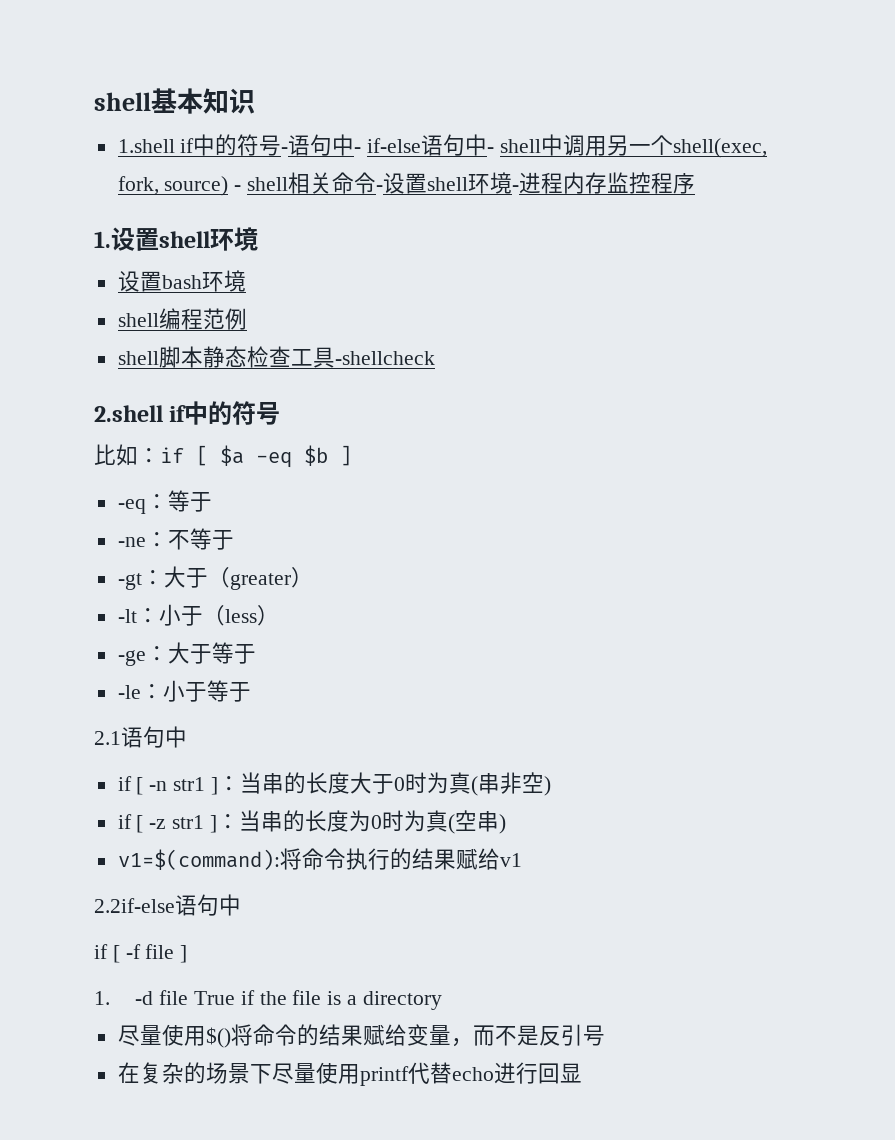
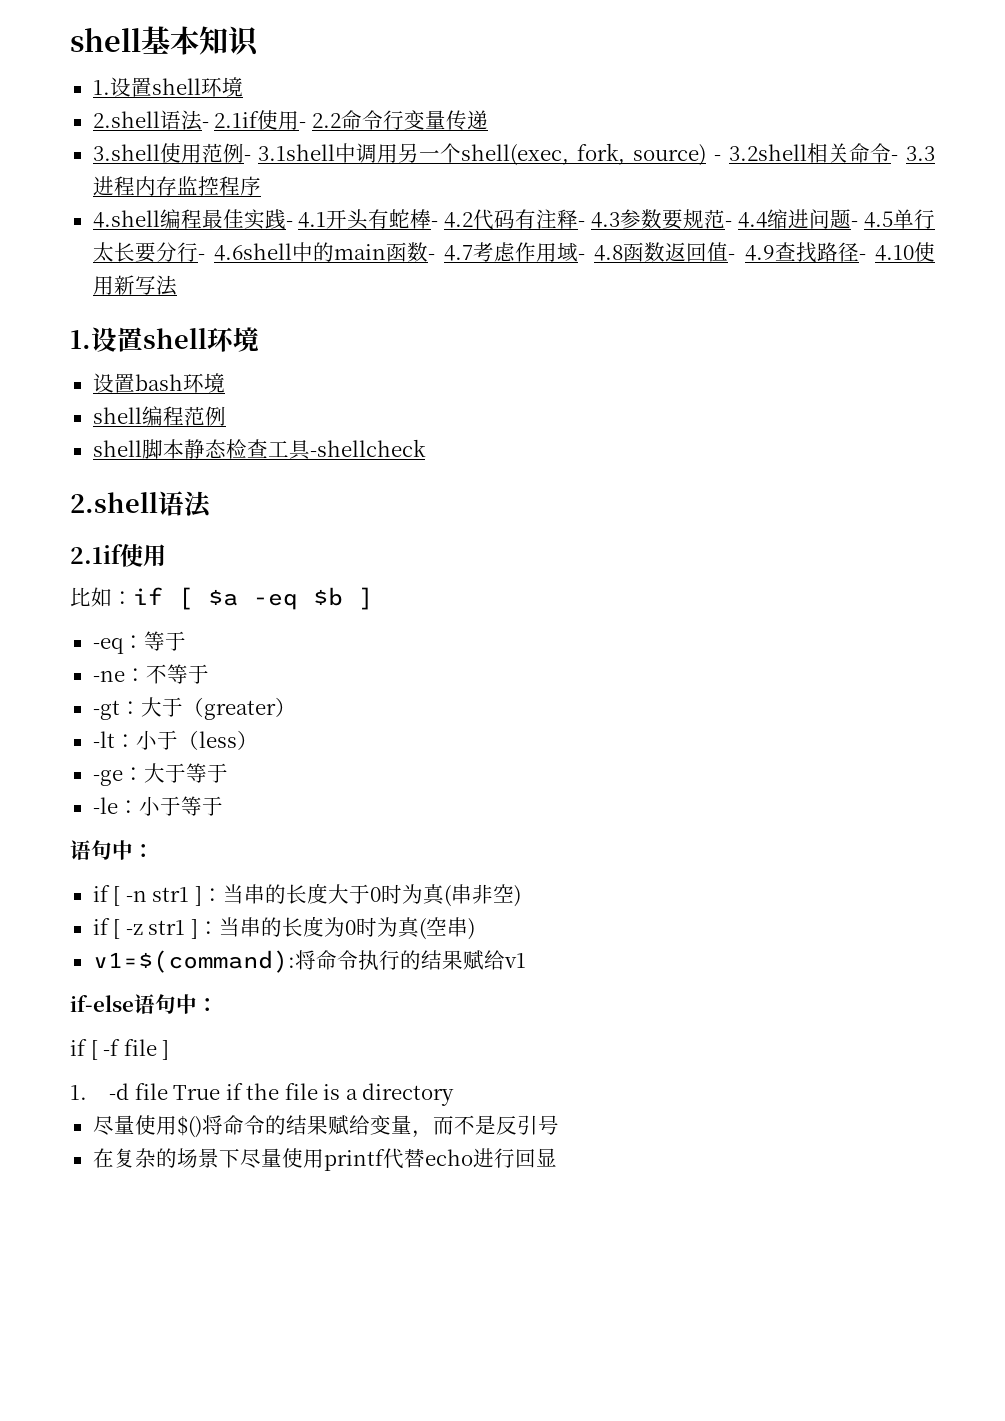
[117,134,542,156] 1.shell if中的符号-语句中- if-else语句中- shell -> [92,77,243,97] [92,110,488,131] [92,143,336,163] 1.设置shell环境 // 2.shell语法- 2.1if使用- 2.2命令行变量传递 // 3.shell使用范例- 3.1shell
[247,177,289,191] shell -> [729,144,808,161] 3.2shell
[383,172,520,194] 设置shell环境- -> [906,146,935,161] 3.3
(696, 183) none -> [92,209,936,230] [92,242,935,263] [92,275,177,296] // 4.shell编程最佳实践- 4.1开头有蛇棒- 4.2代码有注释- 4.3参数要规范- 4.4缩进问题- 4.5单行太长要分行- 4.6shell中的main函数- 4.7考虑作用域- 4.8函数返回值- 4.9查找路径- 4.10使用新写法
[169,401,281,425] if中的符号 -> [158,491,212,518] [70,544,166,567] 语法 // 2.1if使用
[94,726,187,748] 2.1语句中 -> [70,840,154,860] 语句中：
[94,894,241,916] 2.2if-else语句中 -> [70,994,218,1014] if-else语句中：

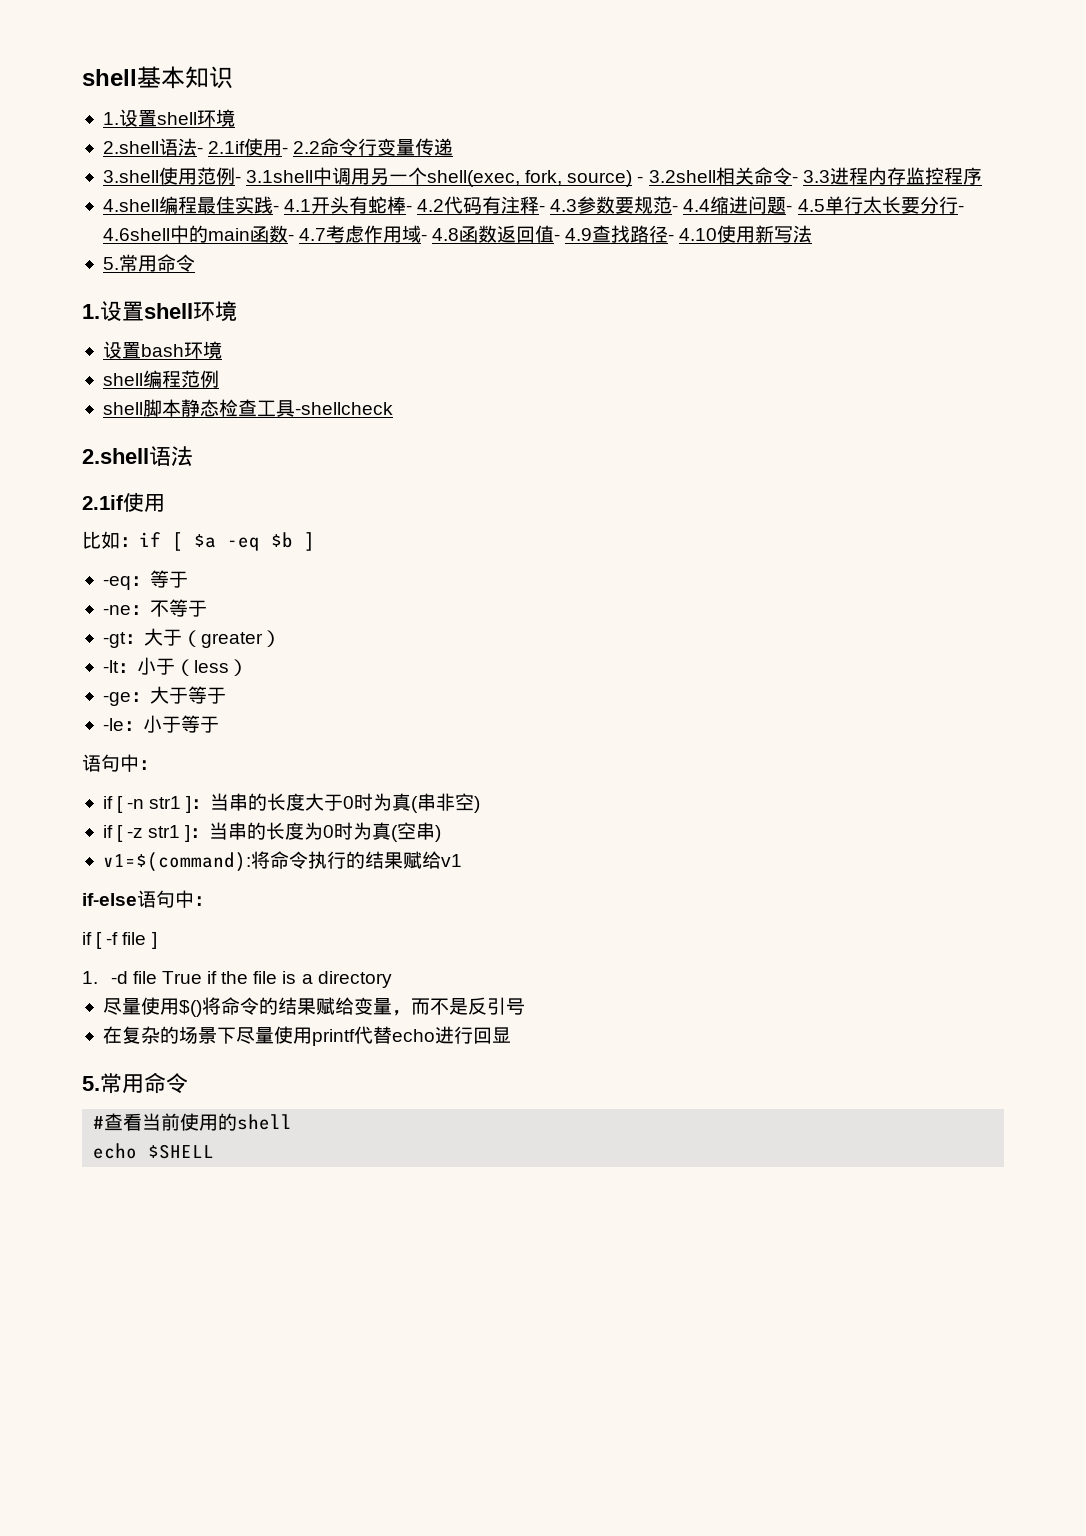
(177, 285) none -> [102,254,195,272] // 5.常用命令
(557, 1157) none -> [82,1072,188,1094] [93,1113,293,1131] [93,1143,215,1159] // 5.常用命令 // #查看当前使用的shell // echo $SHELL

